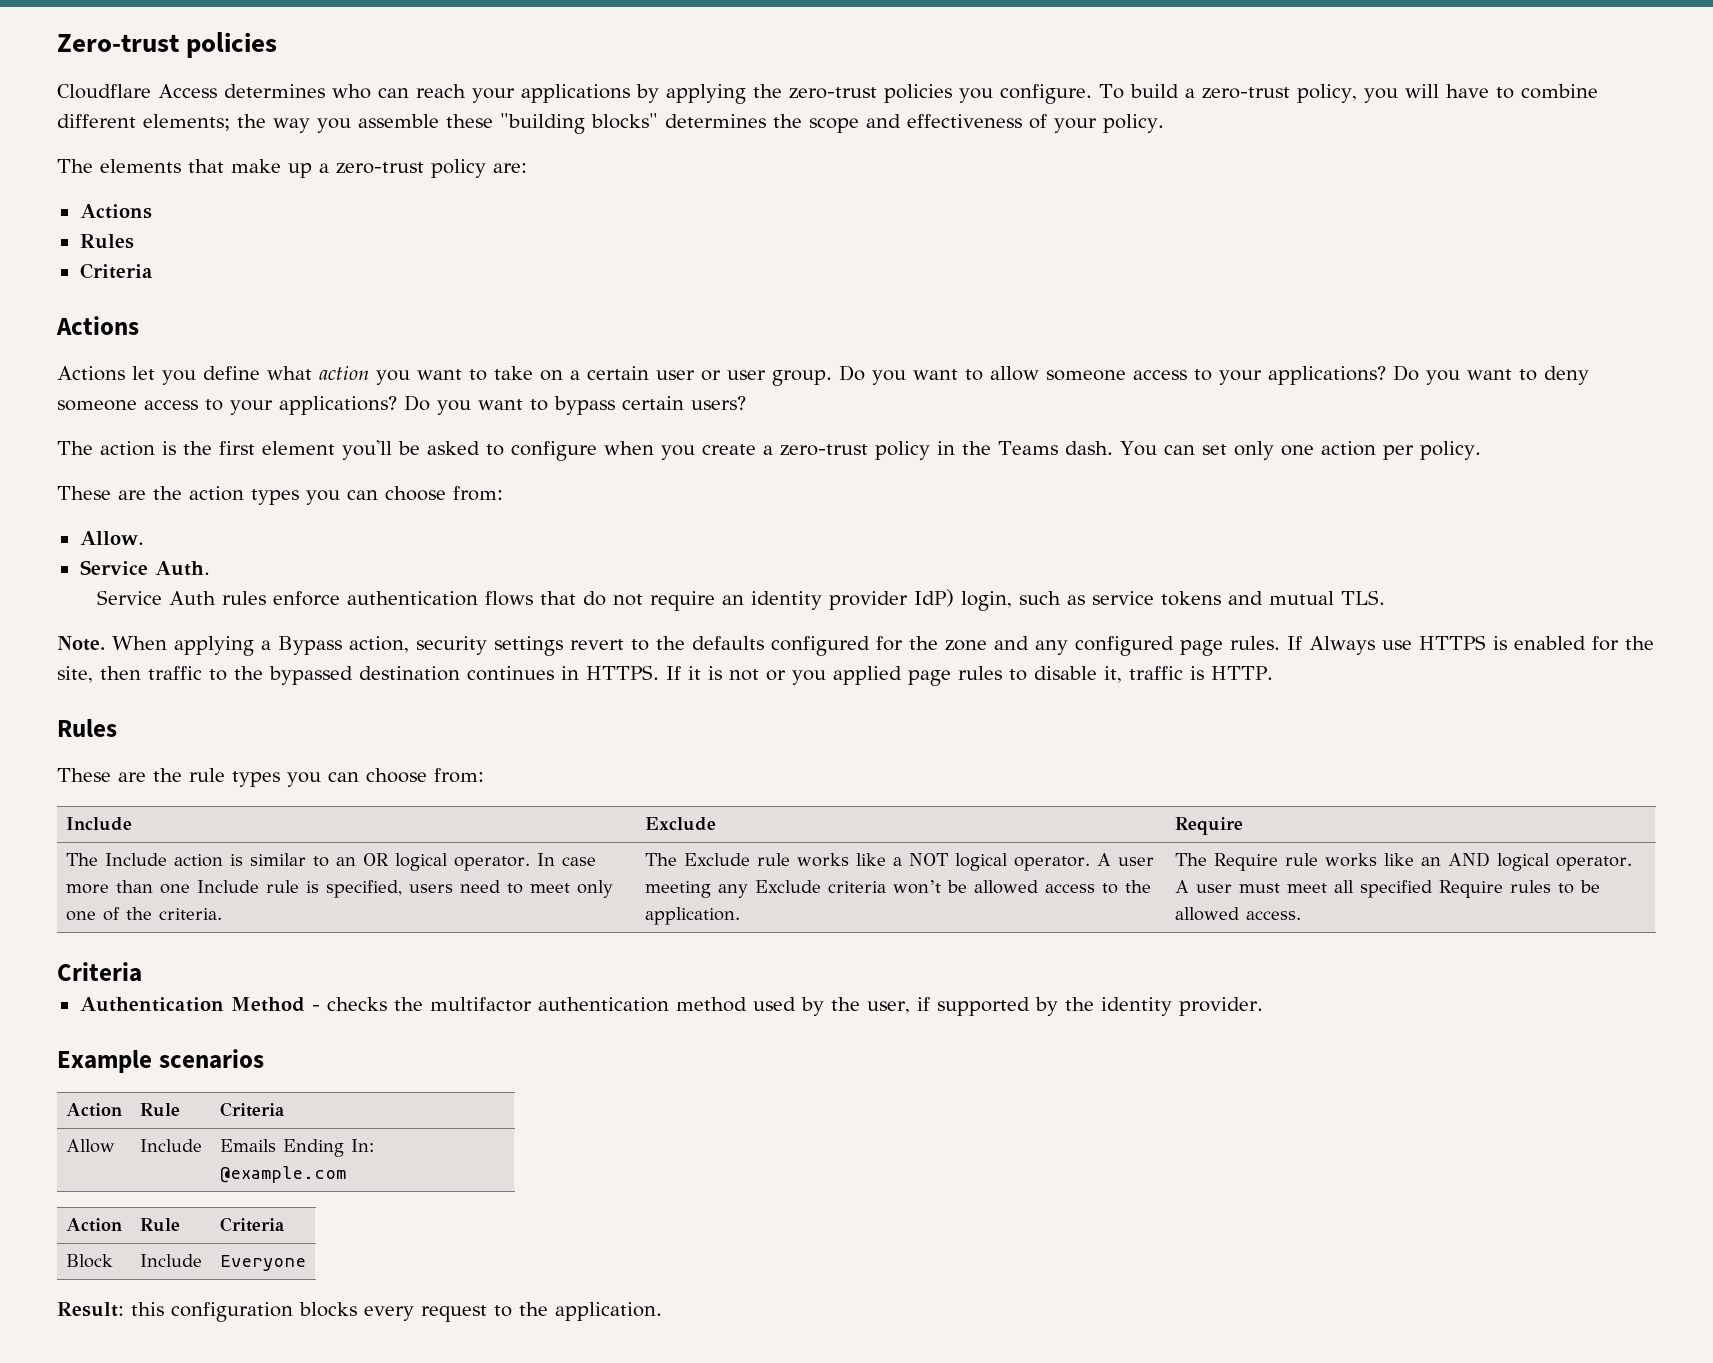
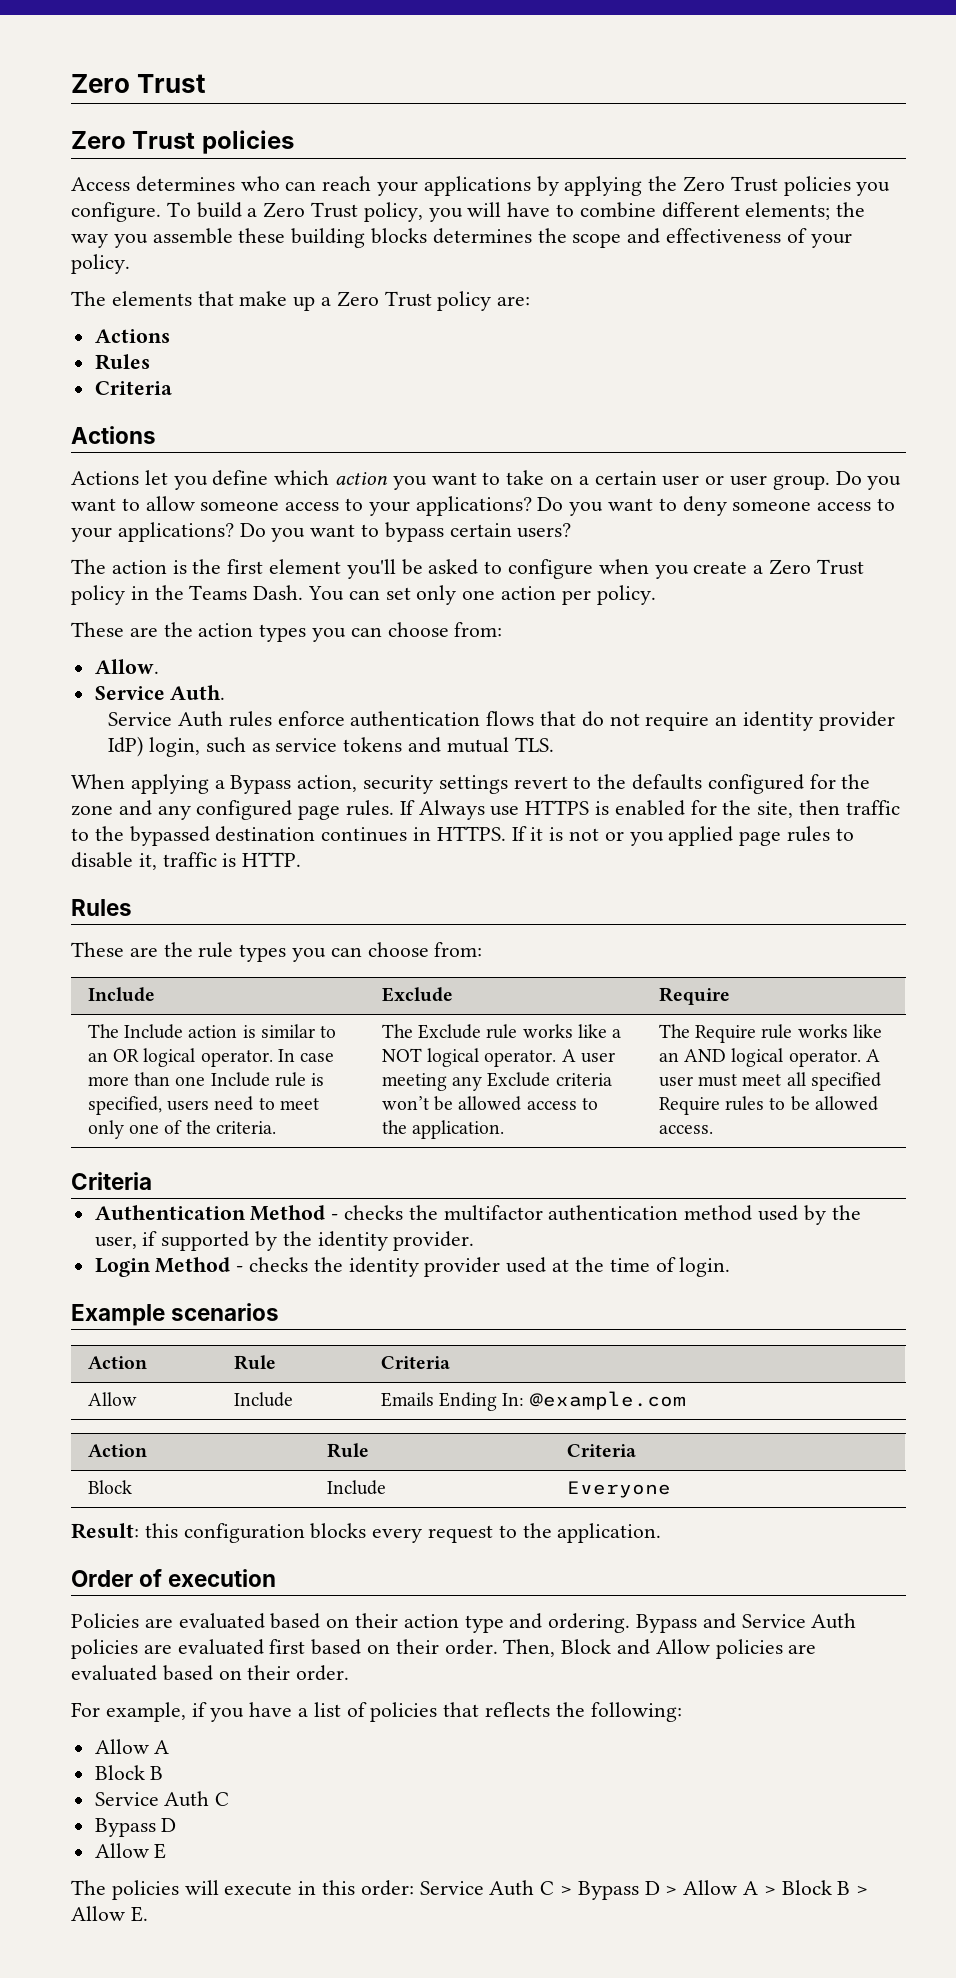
[57,34,179,52] Zero-trust -> [71,74,207,93] [71,131,196,149] Zero Trust // Zero Trust
[57,84,151,99] Cloudflare -> (294, 142) none
[789,87,877,99] zero-trust -> [683,176,778,192] Zero Trust
[1201,87,1290,99] zero-trust -> [263,202,359,218] Zero Trust
[500,113,658,134] "building blocks" -> [291,228,428,248] building blocks
[336,162,424,174] zero-trust -> [336,291,432,307] Zero Trust
[267,366,312,380] what -> [274,470,330,485] which
[780,444,868,456] zero-trust -> [769,559,864,575] Zero Trust
[1064,441,1113,455] dash. -> [253,585,304,600] Dash.
[57,636,105,651] Note. -> (554, 744) none
(1263, 1006) none -> [94,1257,731,1277] // Login Method - checks the identity provider used at the time of login.
(662, 1311) none -> [71,1569,277,1587] [71,1613,857,1633] [71,1639,817,1659] [71,1665,350,1681] [71,1702,682,1722] [94,1739,170,1754] [94,1765,164,1780] [94,1791,230,1807] [94,1818,177,1837] [94,1843,167,1859] [71,1880,869,1900] [71,1906,148,1922] // Order of execution // Policies are evaluated based on their action type and ordering. Bypass and Service Auth policies are evaluated first based on their order. Then, Block and Allow policies are evaluated based on their order. // For example, if you have a list of policies that reflects the following: // Allow A // Block B // Service Auth C // Bypass D // Allow E // The policies will execute in this order: Service Auth C > Bypass D > Allow A > Block B > Allow E.

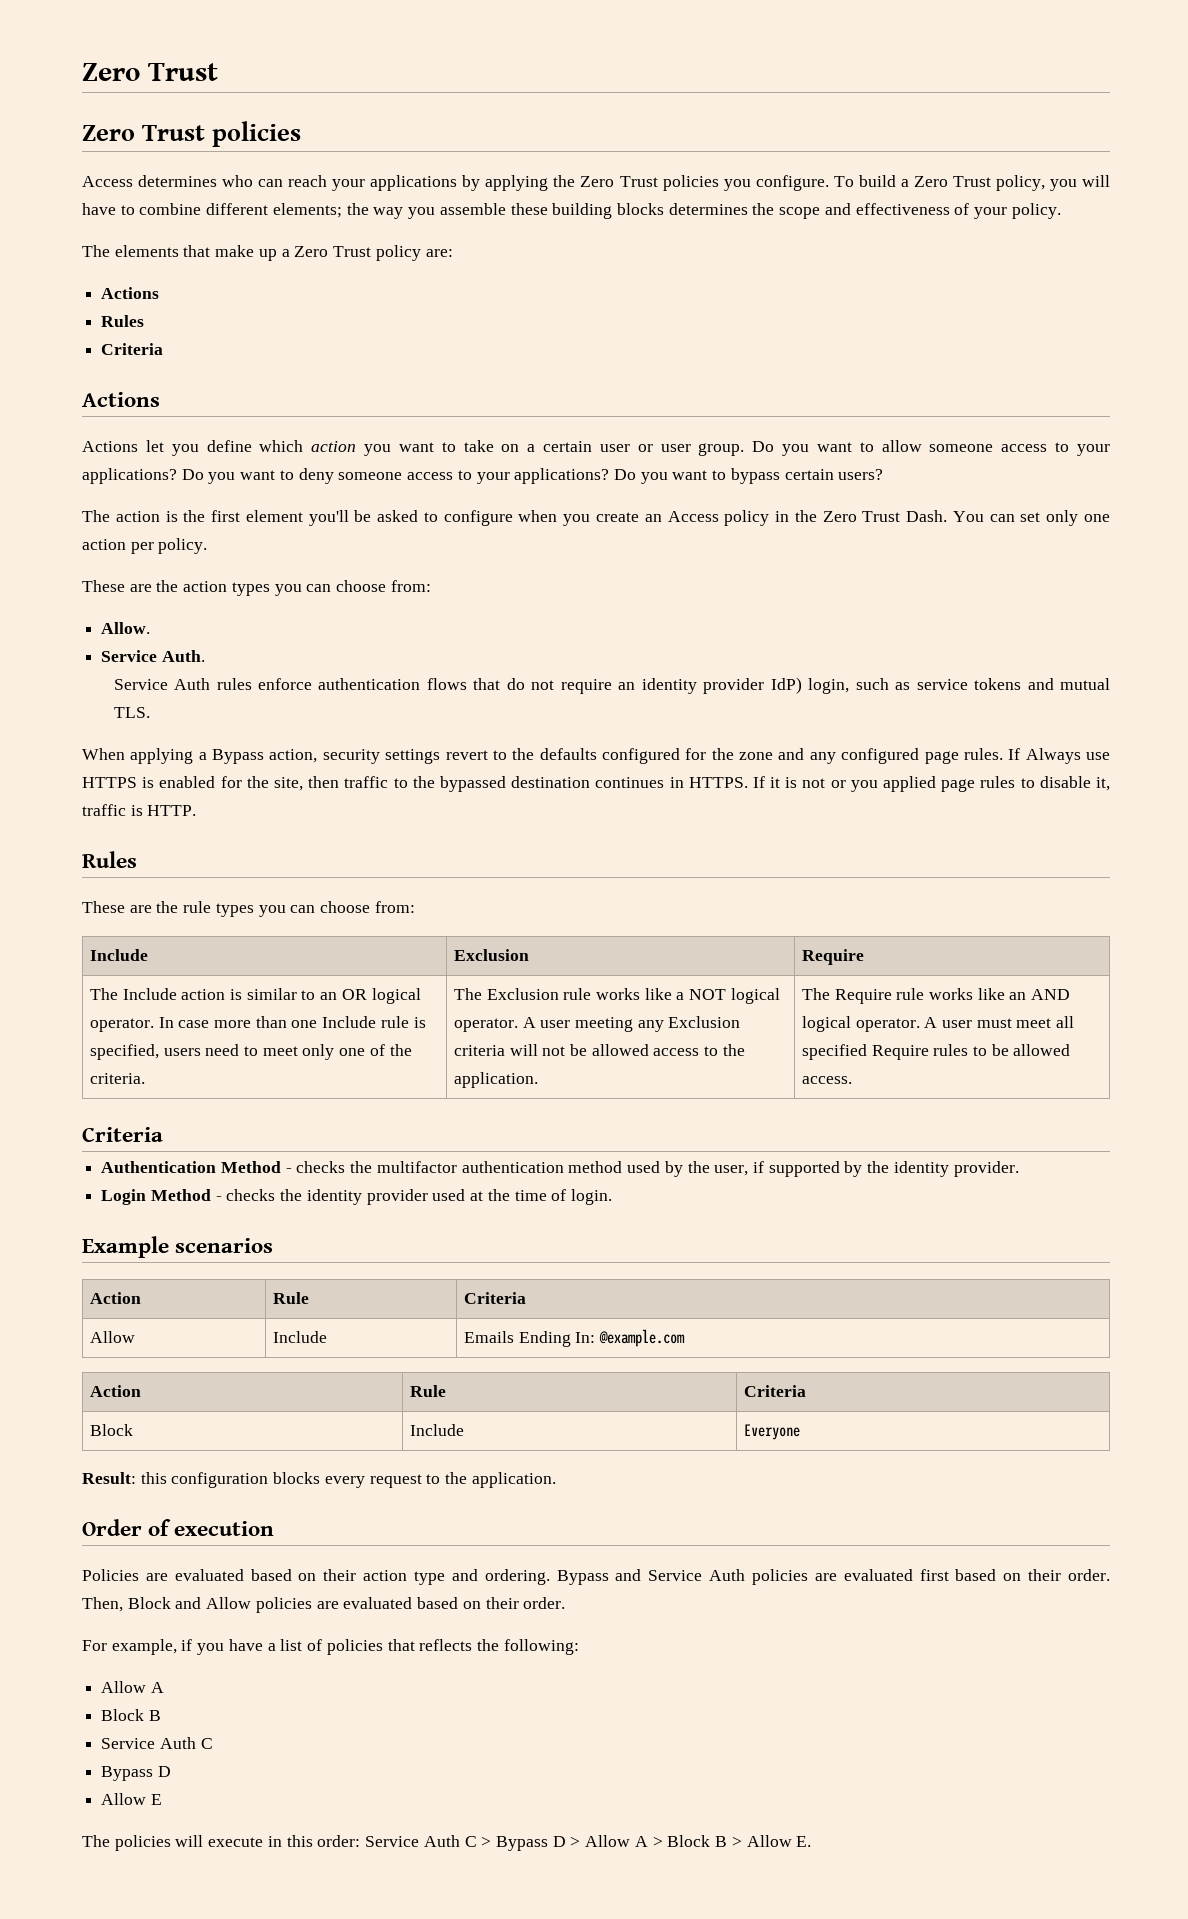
[753,559,864,575] a Zero Trust -> [644,511,719,522] an Access
[189,585,248,600] Teams -> [822,511,901,522] Zero Trust
[381,987,453,1002] Exclude -> [453,949,529,961] Exclusion
[417,1024,481,1039] Exclude -> [486,988,559,1000] Exclusion
[487,1072,612,1087] [381,1096,429,1110] Exclude criteria won’t -> [668,1016,741,1028] [453,1044,566,1056] Exclusion criteria will not

